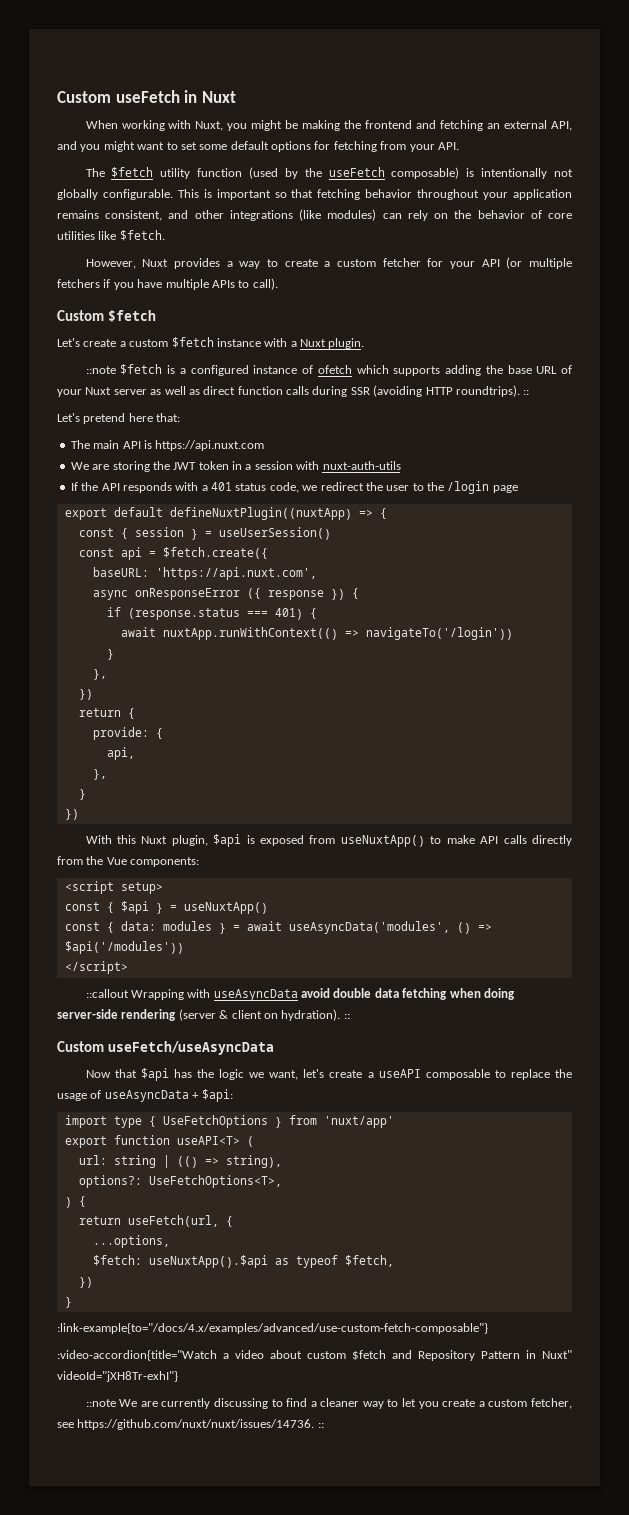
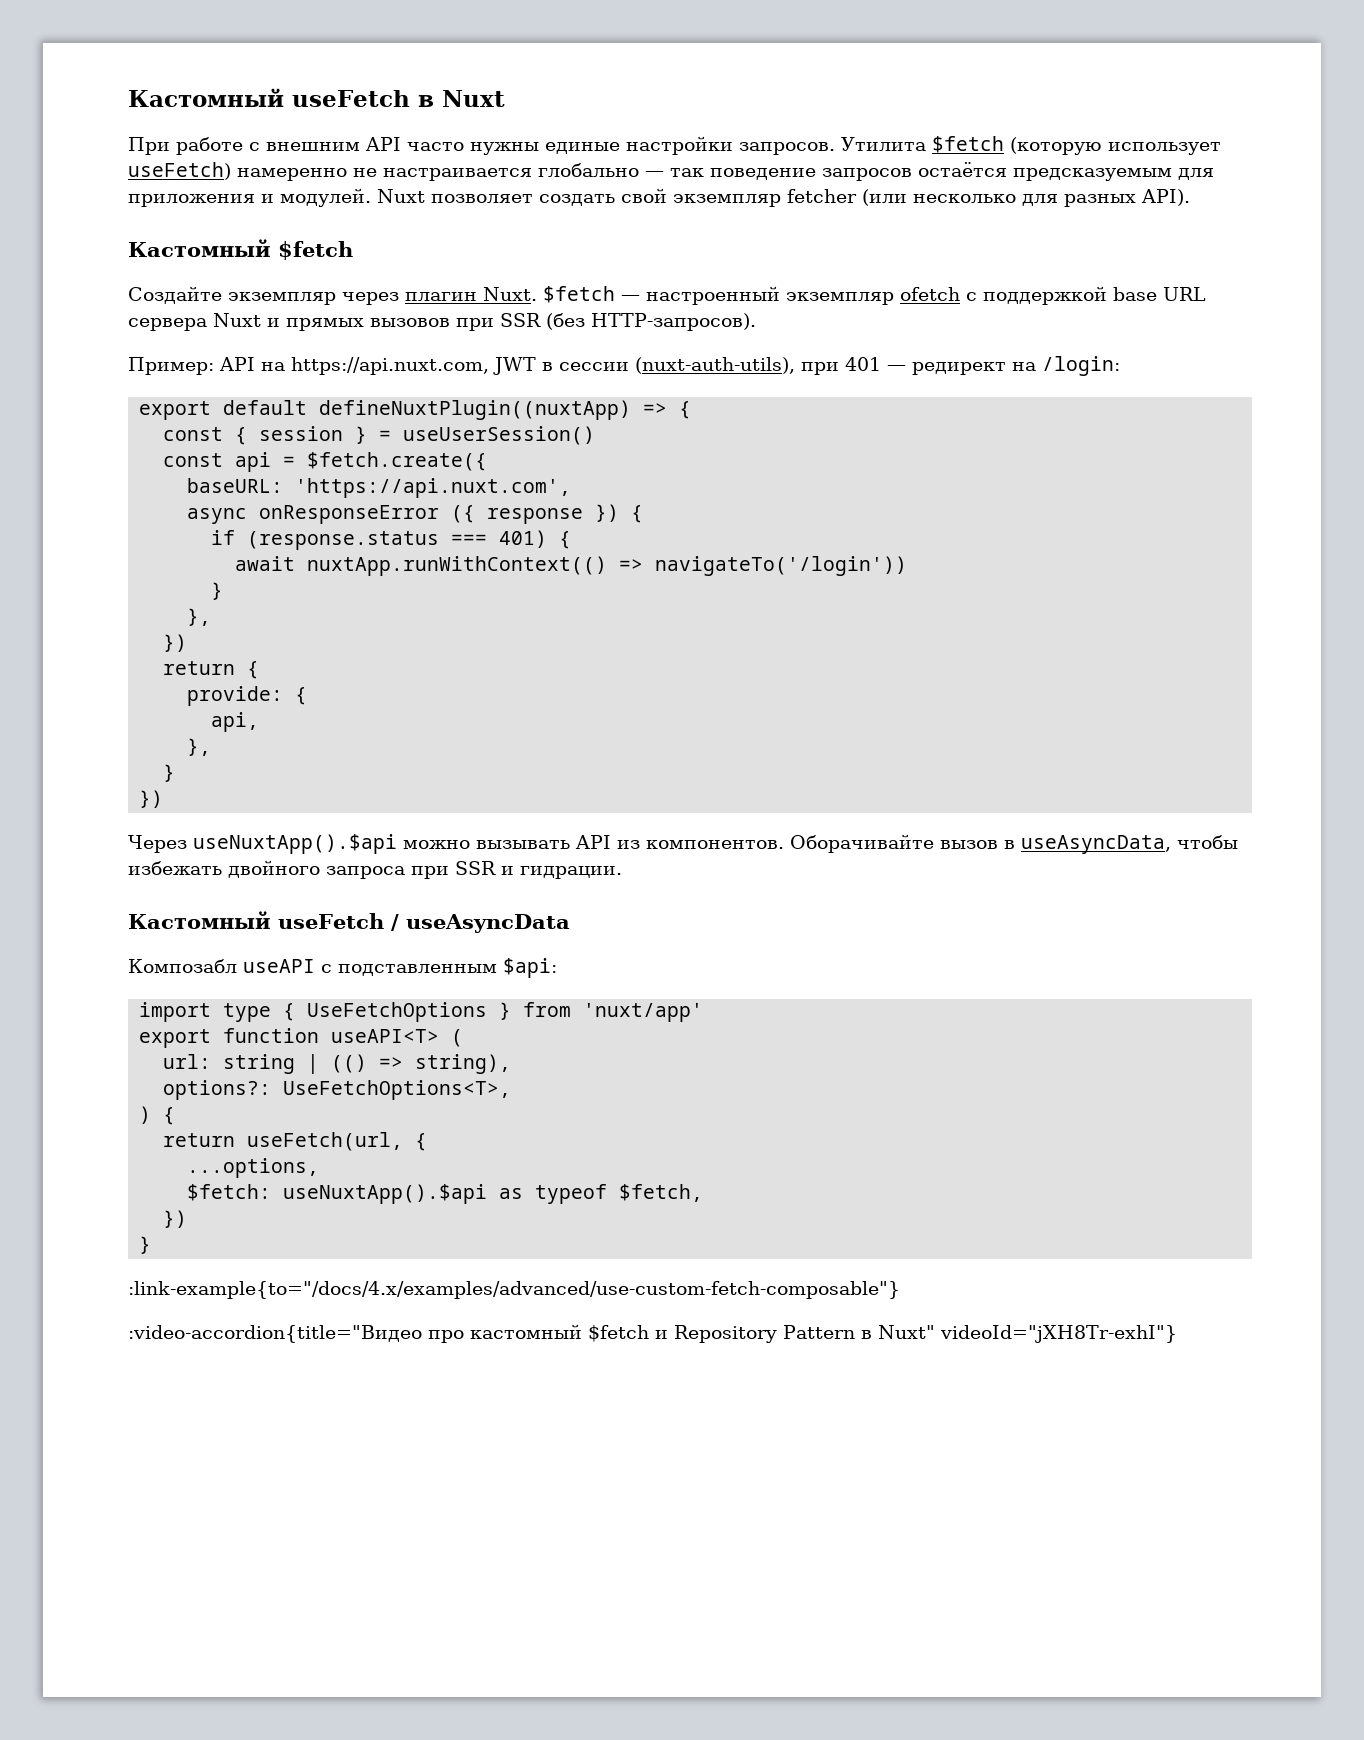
[57,90,236,103] [85,120,572,131] [57,141,459,152] [85,167,573,179] [57,189,573,200] [57,209,572,221] [57,230,165,241] [85,257,572,269] [57,278,278,290] [57,310,156,322] [57,337,365,349] [85,364,573,376] [57,385,530,397] [57,413,181,424] [70,440,265,451] [70,461,401,472] [70,481,518,494] Custom useFetch in Nuxt // When working with Nuxt, you might be making the frontend and fetching an external API, and you might want to set some default options for fetching from your API. // The $fetch utility function (used by the useFetch composable) is intentionally not globally configurable. This is important so that fetching behavior throughout your application remains consistent, and other integrations (like modules) can rely on the behavior of core utilities like $fetch. // However, Nuxt provides a way to create a custom fetcher for your API (or multiple fetchers if you have multiple APIs to call). // Custom $fetch // Let's create a custom $fetch instance with a Nuxt plugin. // ::note $fetch is a configured instance of ofetch which supports adding the base URL of your Nuxt server as well as direct function calls during SSR (avoiding HTTP roundtrips). :: // Let's pretend here that: // The main API is https://api.nuxt.com // We are storing the JWT token in a session with nuxt-auth-utils // If the API responds with a 401 status code, we redirect the user to the /login page -> [128,88,505,107] [128,136,1221,155] [128,162,1214,181] [128,188,1190,207] [128,239,353,260] [128,286,1206,305] [128,313,756,331] [128,356,1120,376] Кастомный useFetch в Nuxt // При работе с внешним API часто нужны единые настройки запросов. Утилита $fetch (которую использует useFetch) намеренно не настраивается глобально — так поведение запросов остаётся предсказуемым для приложения и модулей. Nuxt позволяет создать свой экземпляр fetcher (или несколько для разных API). // Кастомный $fetch // Создайте экземпляр через плагин Nuxt. $fetch — настроенный экземпляр ofetch с поддержкой base URL сервера Nuxt и прямых вызовов при SSR (без HTTP-запросов). // Пример: API на https://api.nuxt.com, JWT в сессии (nuxt-auth-utils), при 401 — редирект на /login:
[85,834,573,847] [57,856,200,867] [64,881,163,894] [64,901,268,914] [64,921,492,934] [64,941,184,954] [64,961,128,974] [85,988,515,1001] [57,1009,350,1021] [57,1041,274,1055] [85,1068,573,1081] [57,1090,200,1102] With this Nuxt plugin, $api is exposed from useNuxtApp() to make API calls directly from the Vue components: // <script setup> // const { $api } = useNuxtApp() // const { data: modules } = await useAsyncData('modules', () => $api('/modules')) // </script> // ::callout Wrapping with useAsyncData avoid double data fetching when doing server-side rendering (server & client on hydration). :: // Custom useFetch/useAsyncData // Now that $api has the logic we want, let's create a useAPI composable to replace the usage of useAsyncData + -> [128,834,1238,854] [128,860,622,879] [128,911,570,933] [128,959,497,976] Через useNuxtApp().$api можно вызывать API из компонентов. Оборачивайте вызов в useAsyncData, чтобы избежать двойного запроса при SSR и гидрации. // Кастомный useFetch / useAsyncData // Композабл useAPI с подставленным
[57,1350,412,1361] :video-accordion{title="Watch a video about custom $fetch and -> [128,1324,668,1343] :video-accordion{title="Видео про кастомный $fetch и
[526,1350,536,1359] in -> [860,1330,872,1339] в
[85,1398,572,1409] [57,1419,324,1430] // ::note We are currently discussing to find a cleaner way to let you create a custom fetcher, see https://github.com/nuxt/nuxt/issues/14736. :: -> (1177, 1334) none

